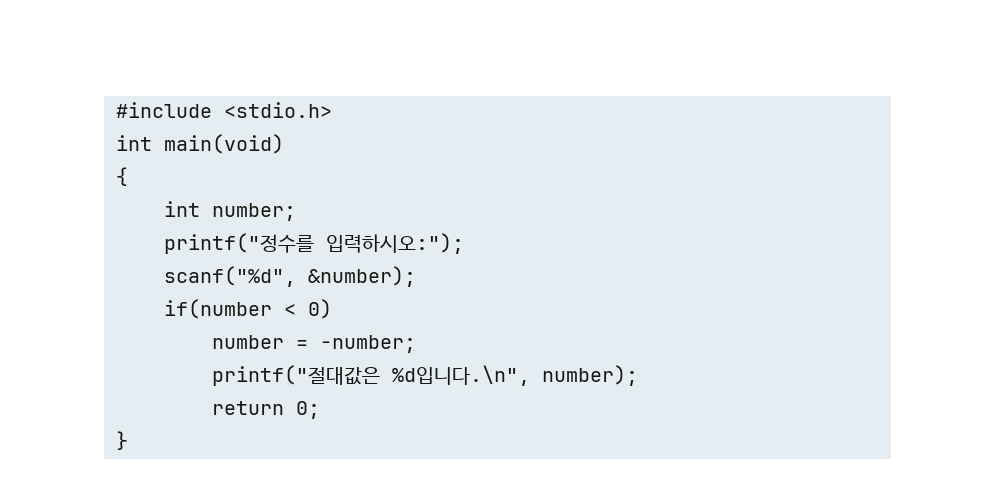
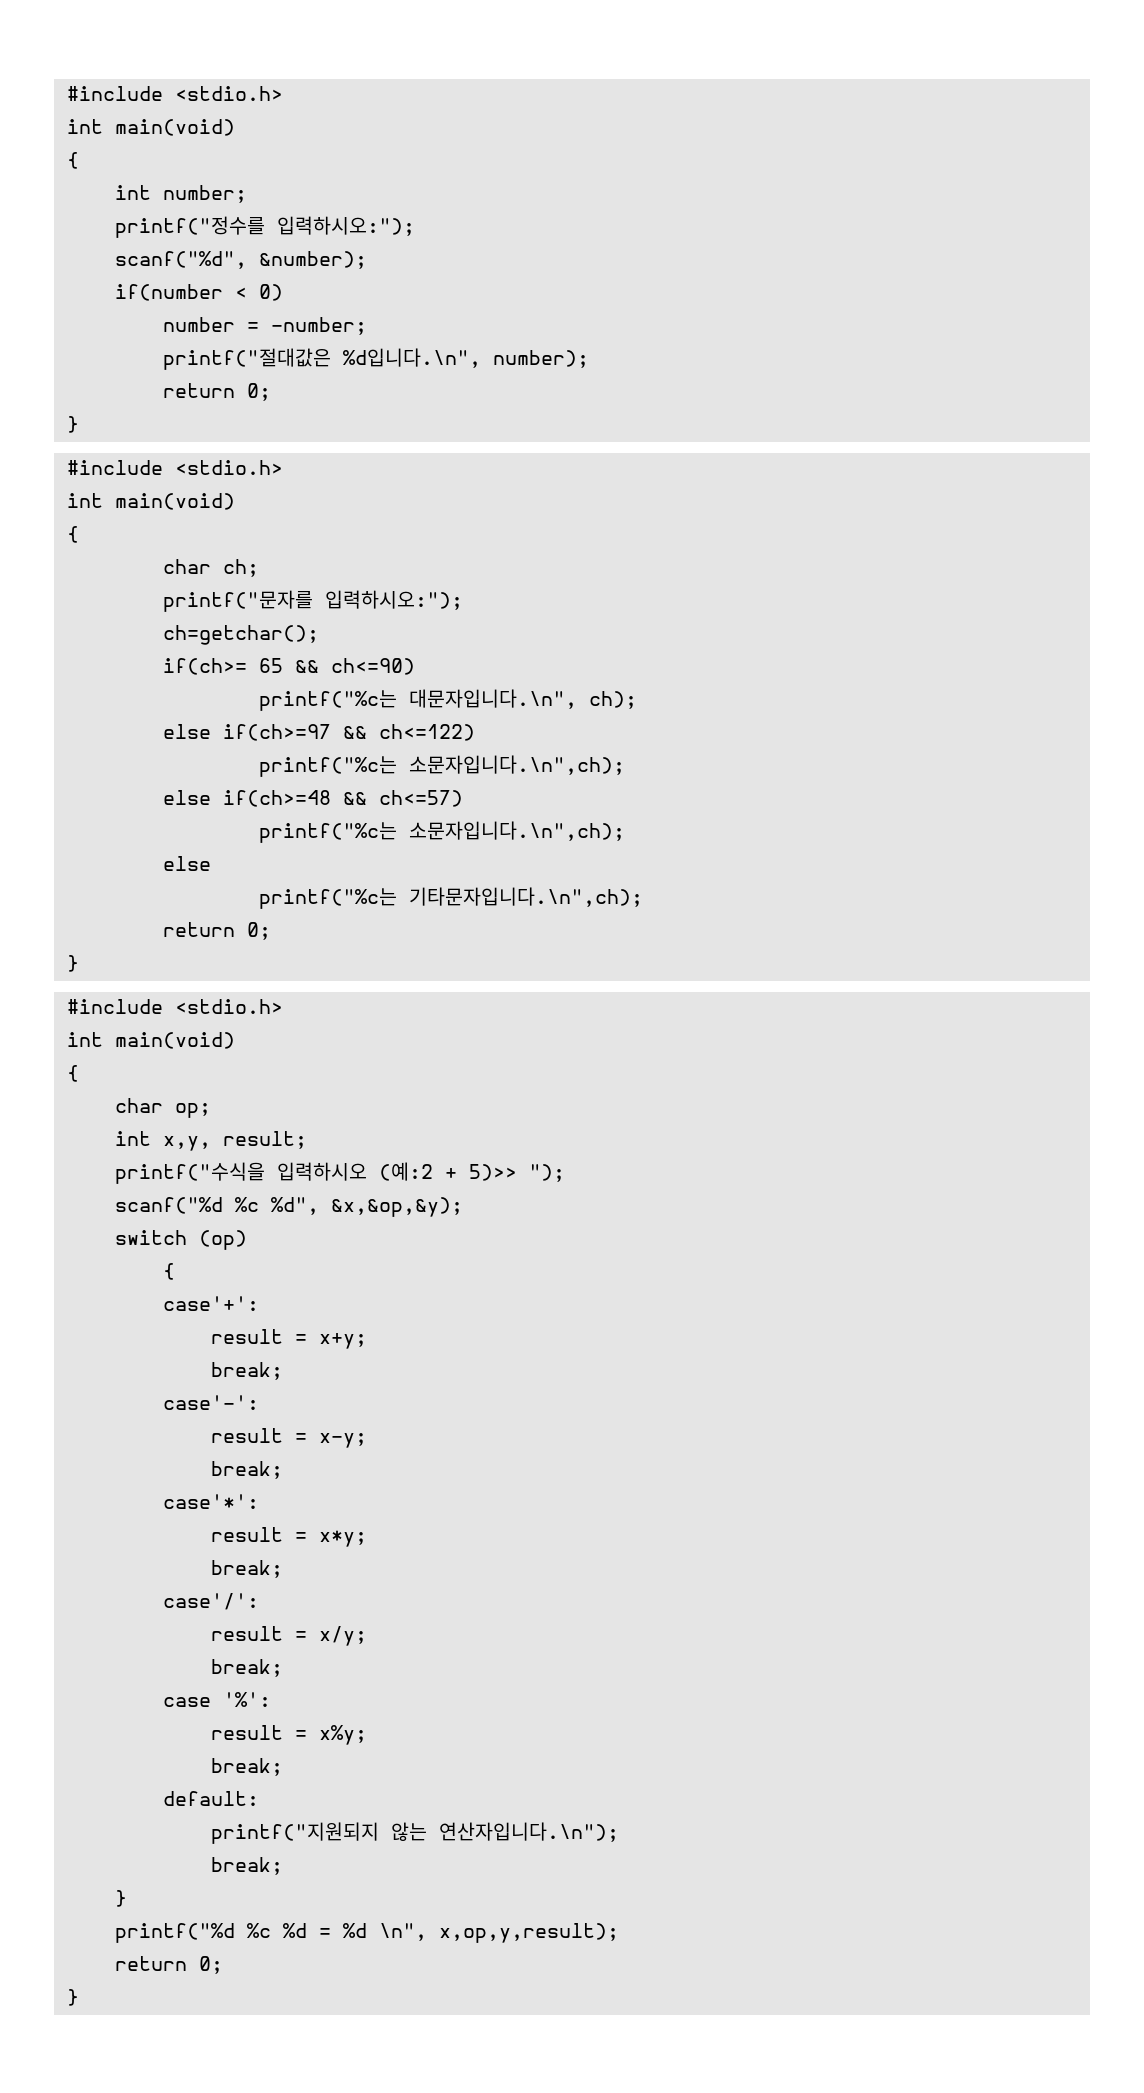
(128, 440) none -> [67,460,284,475] [67,493,236,510] [67,526,80,543] [163,559,260,577] [163,590,464,612] [163,625,320,645] [163,658,416,675] [259,689,638,711] [163,724,476,741] [259,755,626,777] [163,790,464,807] [259,821,626,843] [163,856,212,871] [259,887,644,909] [163,922,272,940] [67,955,80,972] [67,999,284,1014] [67,1032,236,1049] [67,1065,80,1082] [115,1098,212,1118] [115,1131,308,1151] [115,1162,566,1184] [115,1197,464,1217] [115,1230,248,1250] [163,1263,176,1280] [163,1296,260,1311] [211,1329,368,1349] [211,1362,284,1380] [163,1395,260,1410] [211,1428,368,1448] [211,1461,284,1479] [163,1494,260,1509] [211,1527,368,1547] [211,1560,284,1578] [163,1593,260,1610] [211,1626,368,1646] [211,1659,284,1677] [163,1692,272,1707] [211,1725,368,1745] [211,1758,284,1776] [163,1791,260,1806] [211,1822,620,1844] [211,1857,284,1875] [115,1890,128,1907] [115,1923,620,1943] [115,1956,224,1974] [67,1989,80,2006] // #include <stdio.h> // int main(void) // { // char ch; // printf("문자를 입력하시오:"); // ch=getchar(); // if(ch>= 65 && ch<=90) // printf("%c는 대문자입니다.\n", ch); // else if(ch>=97 && ch<=122) // printf("%c는 소문자입니다.\n",ch); // else if(ch>=48 && ch<=57) // printf("%c는 소문자입니다.\n",ch); // else // printf("%c는 기타문자입니다.\n",ch); // return 0; // } // #include <stdio.h> // int main(void) // { // char op; // int x,y, result; // printf("수식을 입력하시오 (예:2 + 5)>> "); // scanf("%d %c %d", &x,&op,&y); // switch (op) // { // case'+': // result = x+y; // break; // case'-': // result = x-y; // break; // case'*': // result = x*y; // break; // case'/': // result = x/y; // break; // case '%': // result = x%y; // break; // default: // printf("지원되지 않는 연산자입니다.\n"); // break; // } // printf("%d %c %d = %d \n", x,op,y,result); // return 0; // }

